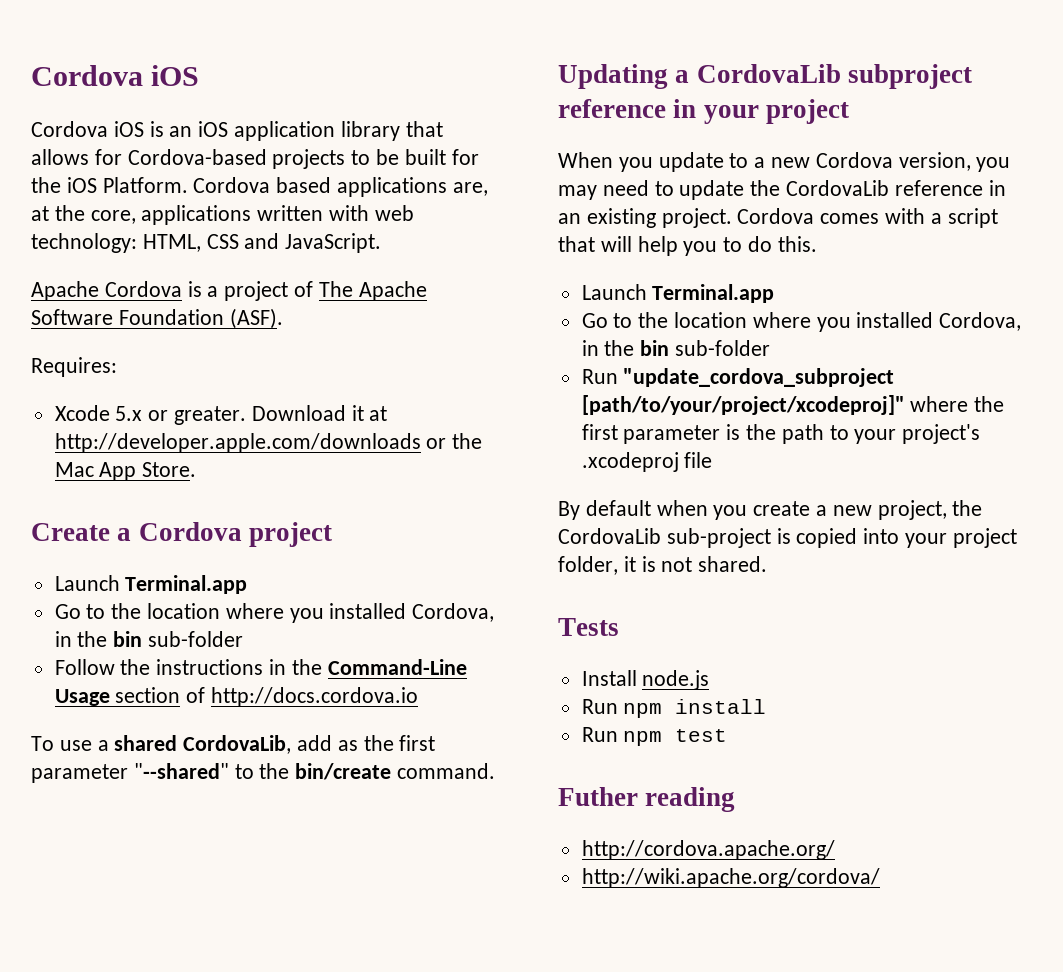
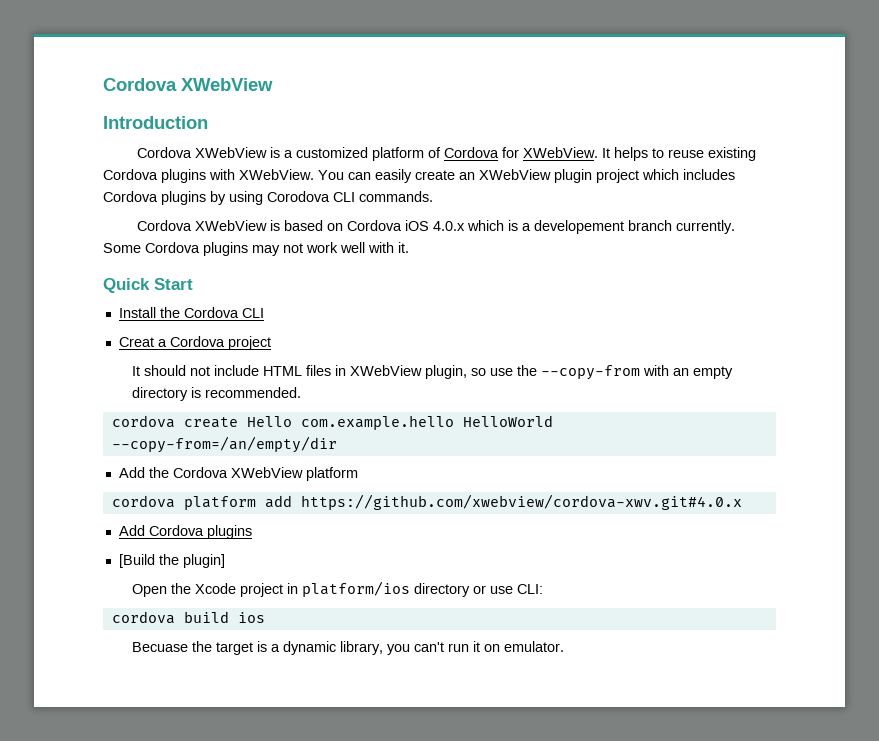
[31,65,200,86] [31,121,443,141] [31,149,479,169] [31,177,488,197] [31,205,414,225] [31,233,382,253] [31,281,427,301] [31,308,283,329] [31,357,117,377] [54,405,388,425] [54,433,483,453] [54,462,197,481] [31,522,332,547] [54,575,248,594] [54,603,495,623] [54,631,244,647] [54,659,467,675] [54,687,419,707] [31,735,436,754] [31,763,496,783] [558,64,972,89] [558,99,849,124] [558,152,1011,172] [558,180,1006,200] [558,208,998,228] [558,236,817,256] [581,284,775,303] [581,312,1022,332] [581,340,771,356] [581,368,895,387] [581,395,1005,415] [581,424,981,444] [581,452,713,472] [558,500,983,520] [558,528,1017,548] [558,556,768,575] [558,618,619,636] [581,670,710,690] [581,699,767,718] [581,727,728,746] [558,787,736,812] [581,840,835,860] [581,868,880,888] Cordova iOS // Cordova iOS is an iOS application library that allows for Cordova-based projects to be built for the iOS Platform. Cordova based applications are, at the core, applications written with web technology: HTML, CSS and JavaScript. // Apache Cordova is a project of The Apache Software Foundation (ASF). // Requires: // Xcode 5.x or greater. Download it at http://developer.apple.com/downloads or the Mac App Store. // Create a Cordova project // Launch Terminal.app // Go to the location where you installed Cordova, in the bin sub-folder // Follow the instructions in the Command-Line Usage section of http://docs.cordova.io // To use a shared CordovaLib, add as the first parameter "--shared" to the bin/create command. // Updating a CordovaLib subproject reference in your project // When you update to a new Cordova version, you may need to update the CordovaLib reference in an existing project. Cordova comes with a script that will help you to do this. // Launch Terminal.app // Go to the location where you installed Cordova, in the bin sub-folder // Run "update_cordova_subproject [path/to/your/project/xcodeproj]" where the first parameter is the path to your project's .xcodeproj file // By default when you create a new project, the CordovaLib sub-project is copied into your project folder, it is not shared. // Tests // Install node.js // Run npm install // Run npm test // Futher reading // http://cordova.apache.org/ // http://wiki.apache.org/cordova/ -> [103,78,273,91] [103,116,208,129] [137,147,757,161] [103,169,735,183] [103,191,433,205] [137,220,736,234] [103,242,409,256] [103,278,193,293] [118,307,264,318] [118,336,271,350] [131,365,733,380] [131,387,301,401] [111,415,553,430] [111,436,337,453] [118,467,358,481] [111,494,742,510] [118,525,252,539] [118,554,225,568] [131,581,543,597] [111,611,265,624] [131,641,564,655] Cordova XWebView // Introduction // Cordova XWebView is a customized platform of Cordova for XWebView. It helps to reuse existing Cordova plugins with XWebView. You can easily create an XWebView plugin project which includes Cordova plugins by using Corodova CLI commands. // Cordova XWebView is based on Cordova iOS 4.0.x which is a developement branch currently. Some Cordova plugins may not work well with it. // Quick Start // Install the Cordova CLI // Creat a Cordova project // It should not include HTML files in XWebView plugin, so use the --copy-from with an empty directory is recommended. // cordova create Hello com.example.hello HelloWorld --copy-from=/an/empty/dir // Add the Cordova XWebView platform // cordova platform add https://github.com/xwebview/cordova-xwv.git#4.0.x // Add Cordova plugins // [Build the plugin] // Open the Xcode project in platform/ios directory or use CLI: // cordova build ios // Becuase the target is a dynamic library, you can't run it on emulator.

